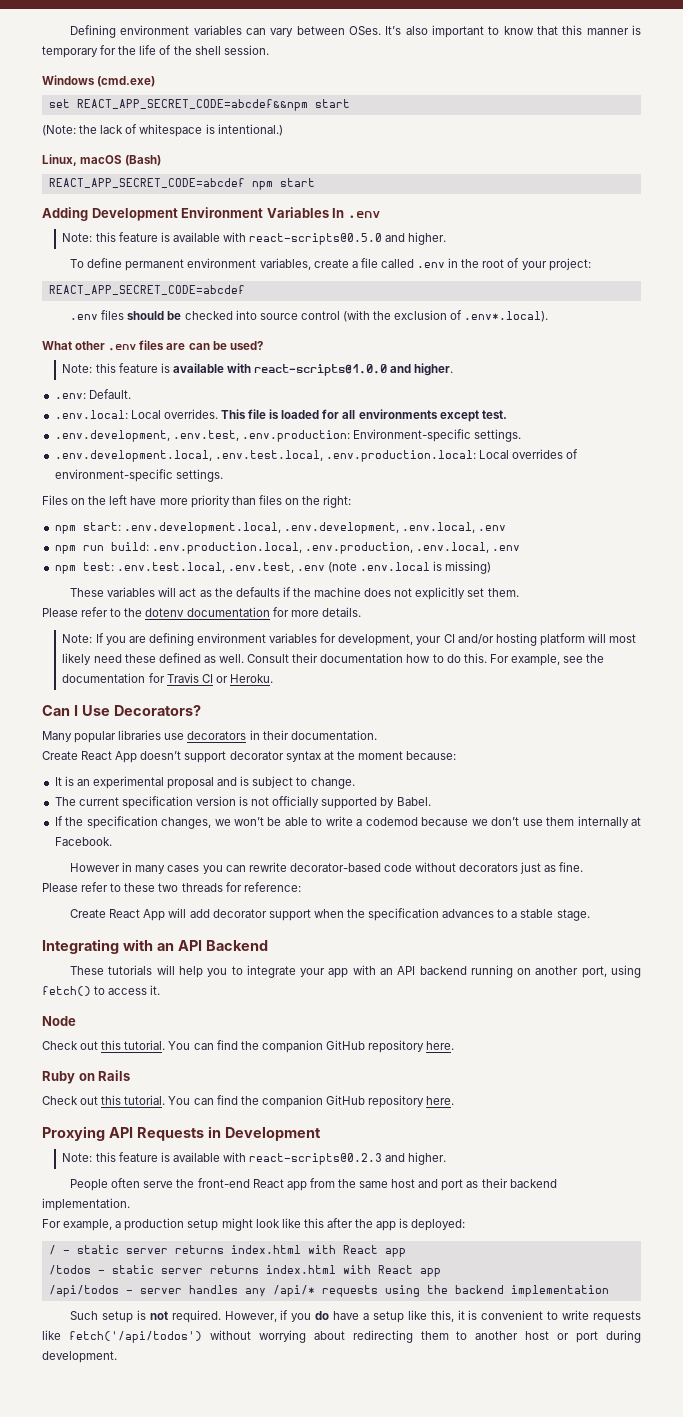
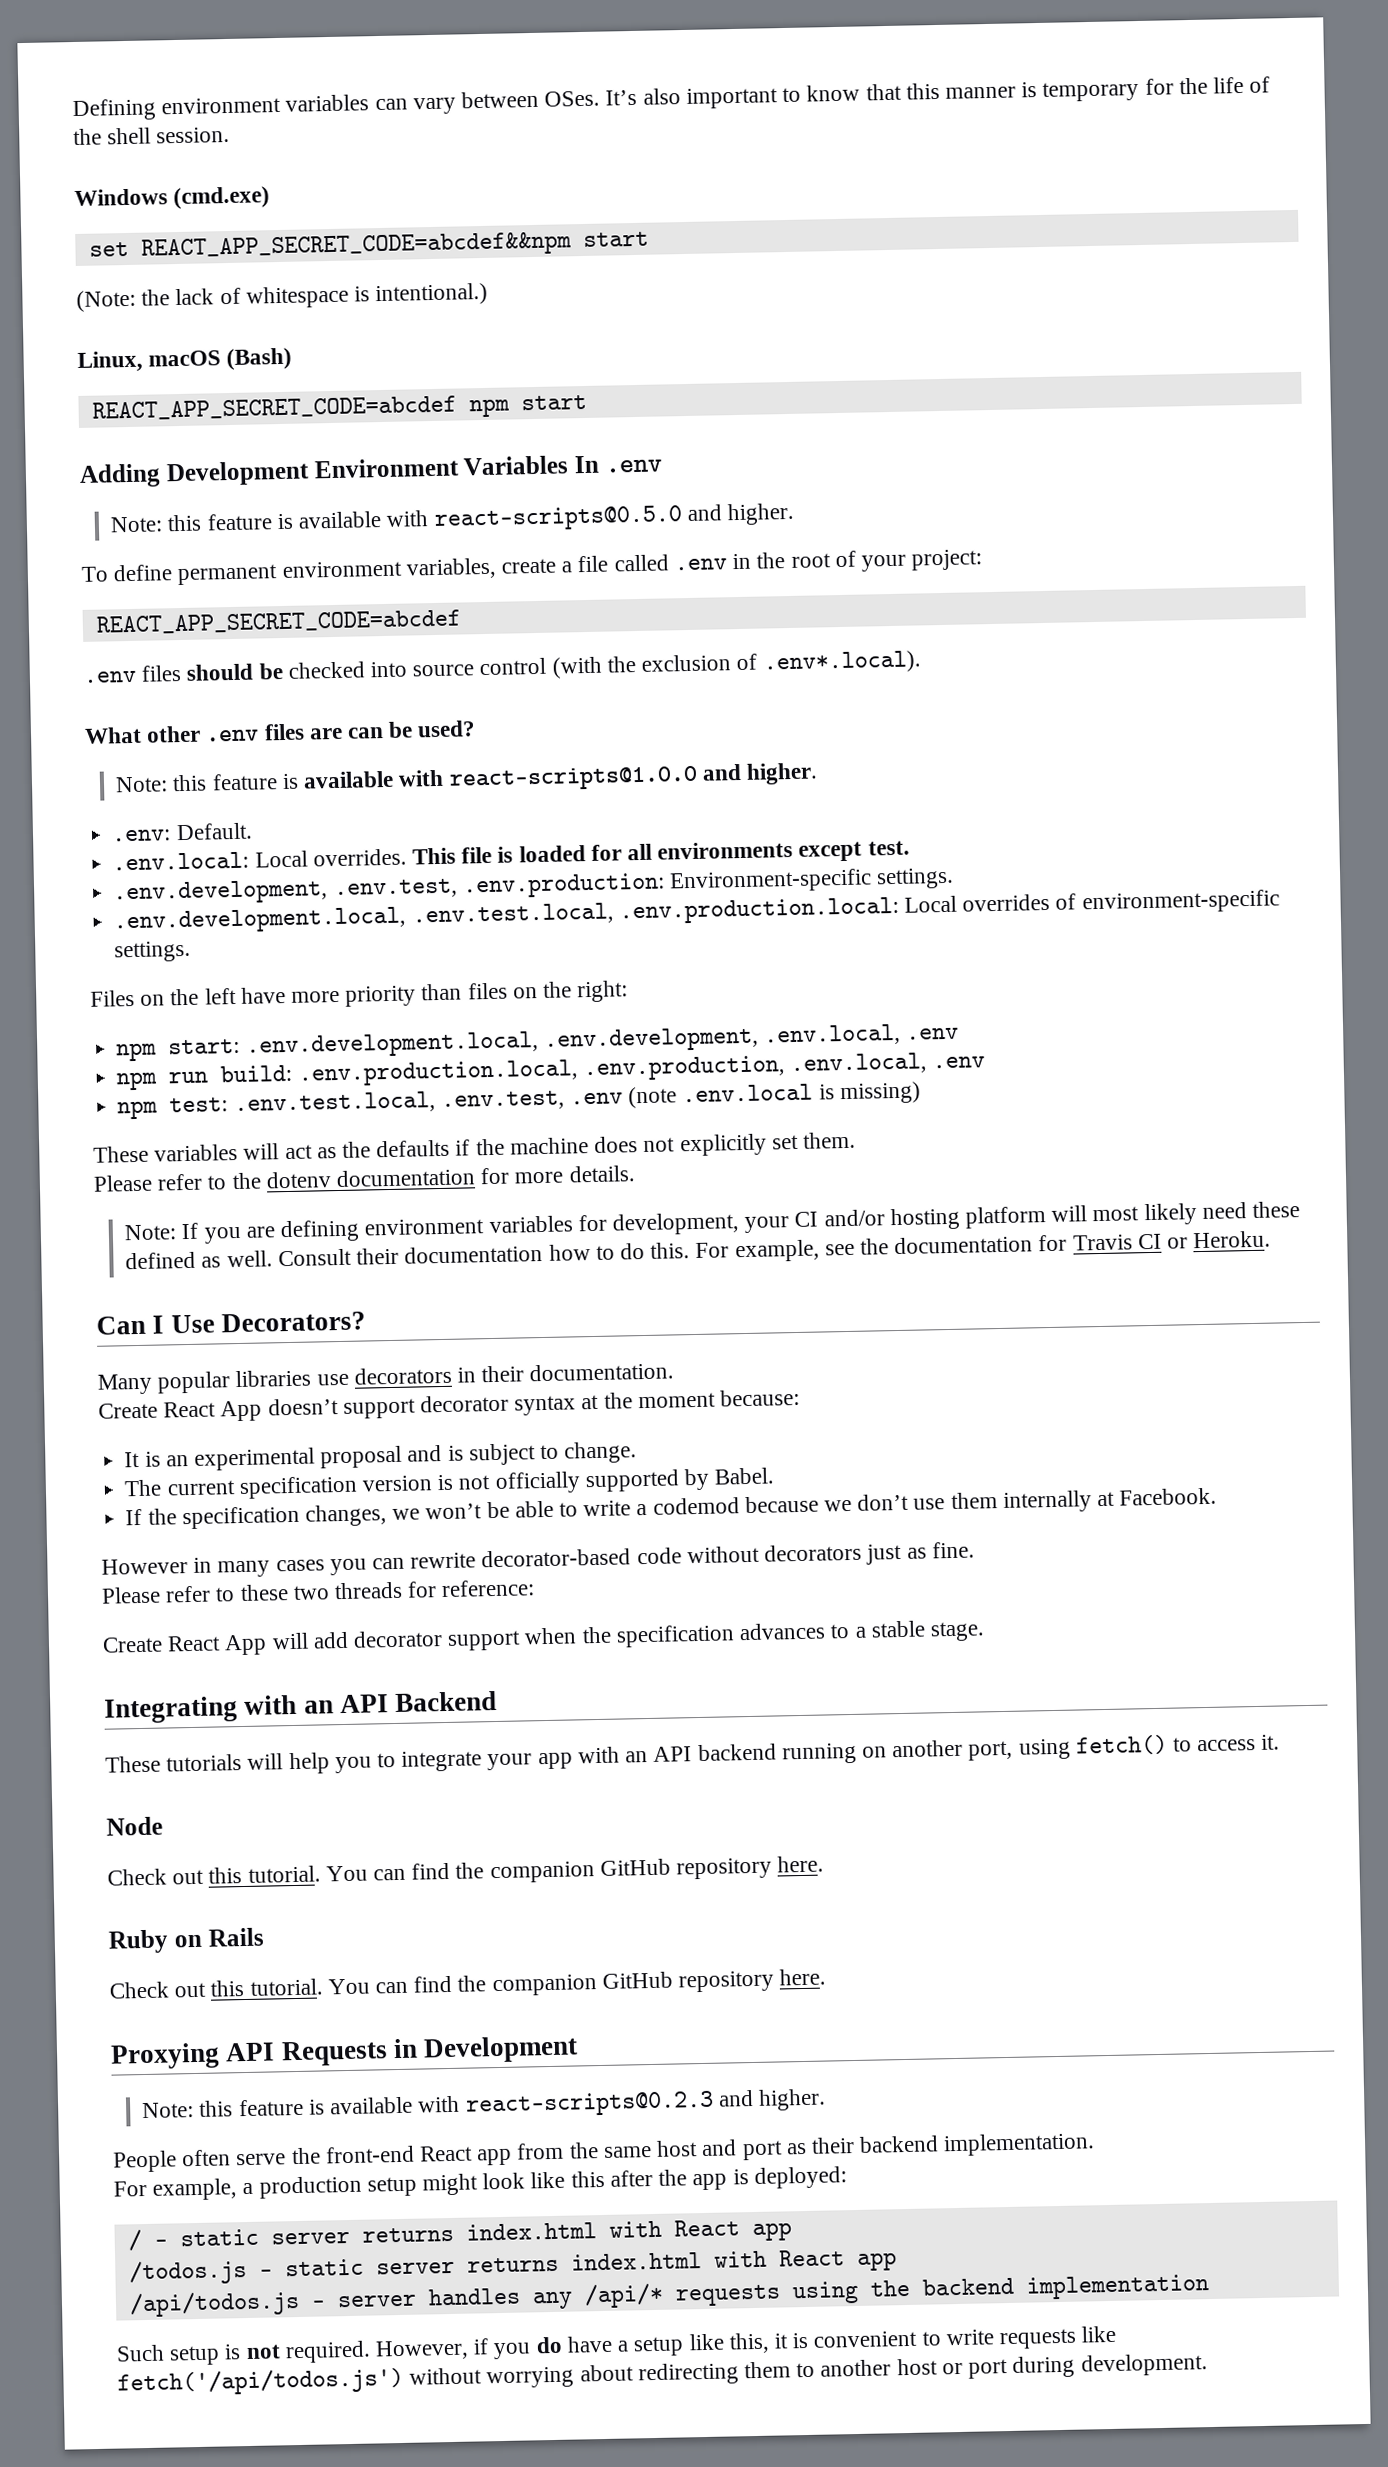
[48,1265,441,1277] [48,1285,119,1297] /todos - static server returns index.html with React app // /api/todos -> [128,2249,897,2286] [128,2290,300,2318] /todos.js - static server returns index.html with React app // /api/todos.js
[68,1331,202,1343] fetch('/api/todos') -> [117,2366,404,2397] fetch('/api/todos.js')

